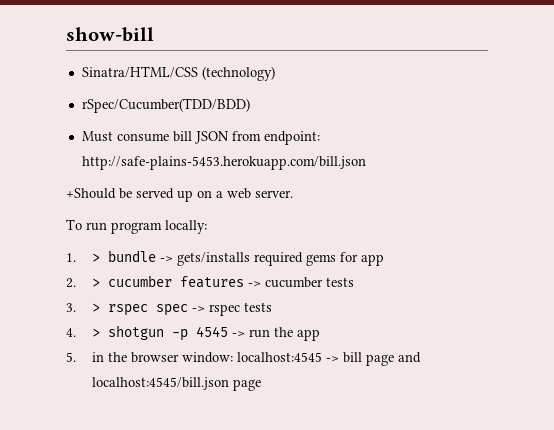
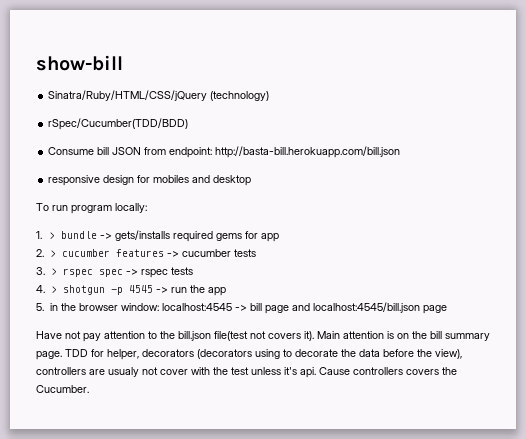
[81,66,198,78] Sinatra/HTML/CSS -> [48,90,208,101] Sinatra/Ruby/HTML/CSS/jQuery
[81,131,169,142] Must consume -> [48,147,95,155] Consume
[81,156,366,170] [66,188,293,202] http://safe-plains-5453.herokuapp.com/bill.json // +Should be served up on a web server. -> [215,146,401,158] [48,175,252,186] http://basta-bill.herokuapp.com/bill.json // responsive design for mobiles and desktop
(261, 385) none -> [36,331,490,342] [36,349,462,360] [36,367,457,378] [36,385,89,393] // Have not pay attention to the bill.json file(test not covers it). Main attention is on the bill summary page. TDD for helper, decorators (decorators using to decorate the data before the view), controllers are usualy not cover with the test unless it's api. Cause controllers covers the Cucumber.

